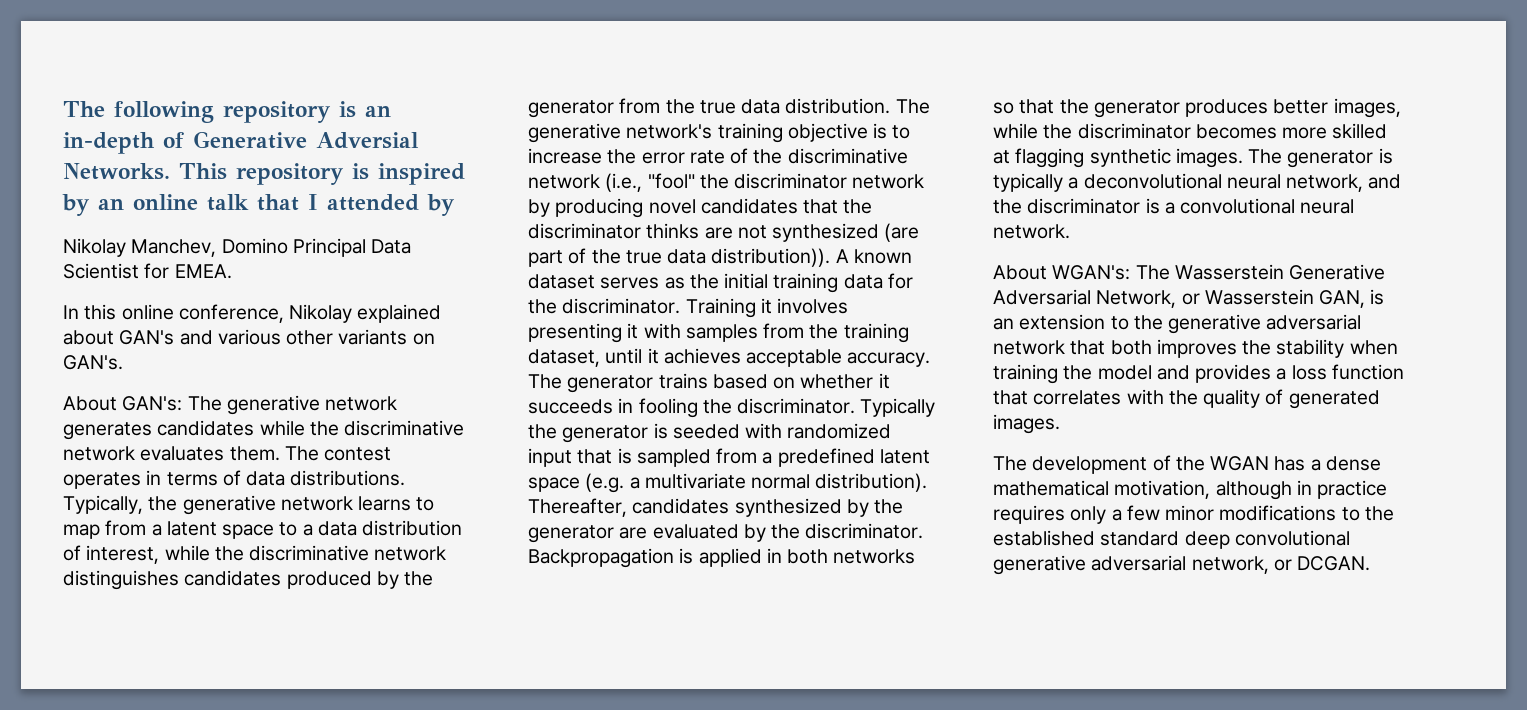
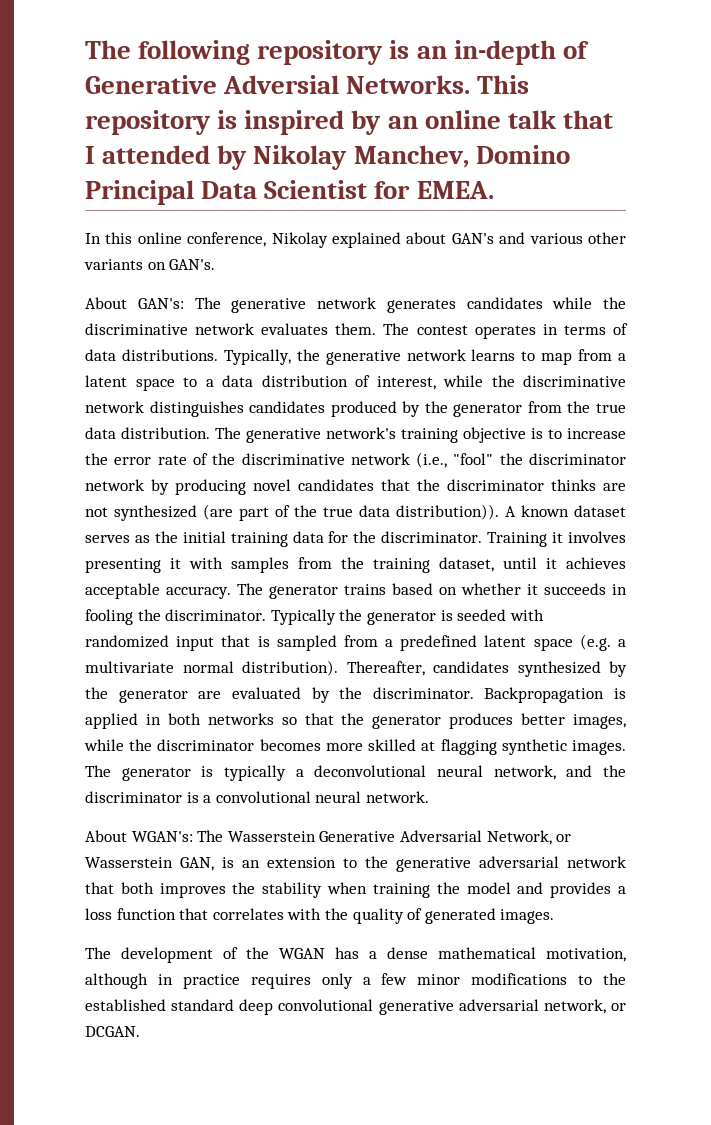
(455, 205) // -> (248, 157) none

